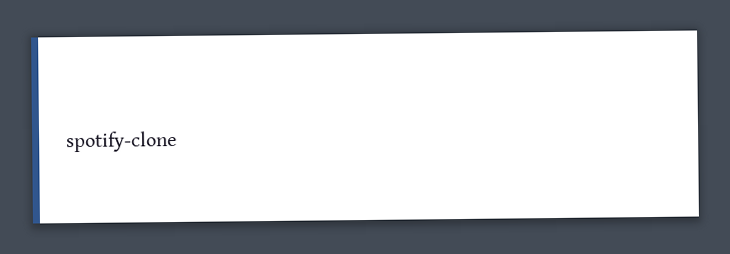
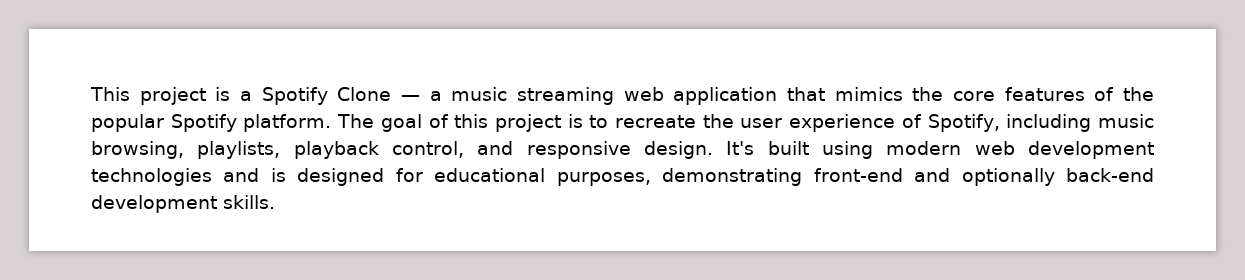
[66,130,177,153] spotify-clone -> [90,87,1154,105] [91,114,1155,132] [91,141,1154,159] [91,168,1154,186] [91,195,275,213] This project is a Spotify Clone — a music streaming web application that mimics the core features of the popular Spotify platform. The goal of this project is to recreate the user experience of Spotify, including music browsing, playlists, playback control, and responsive design. It's built using modern web development technologies and is designed for educational purposes, demonstrating front-end and optionally back-end development skills.

